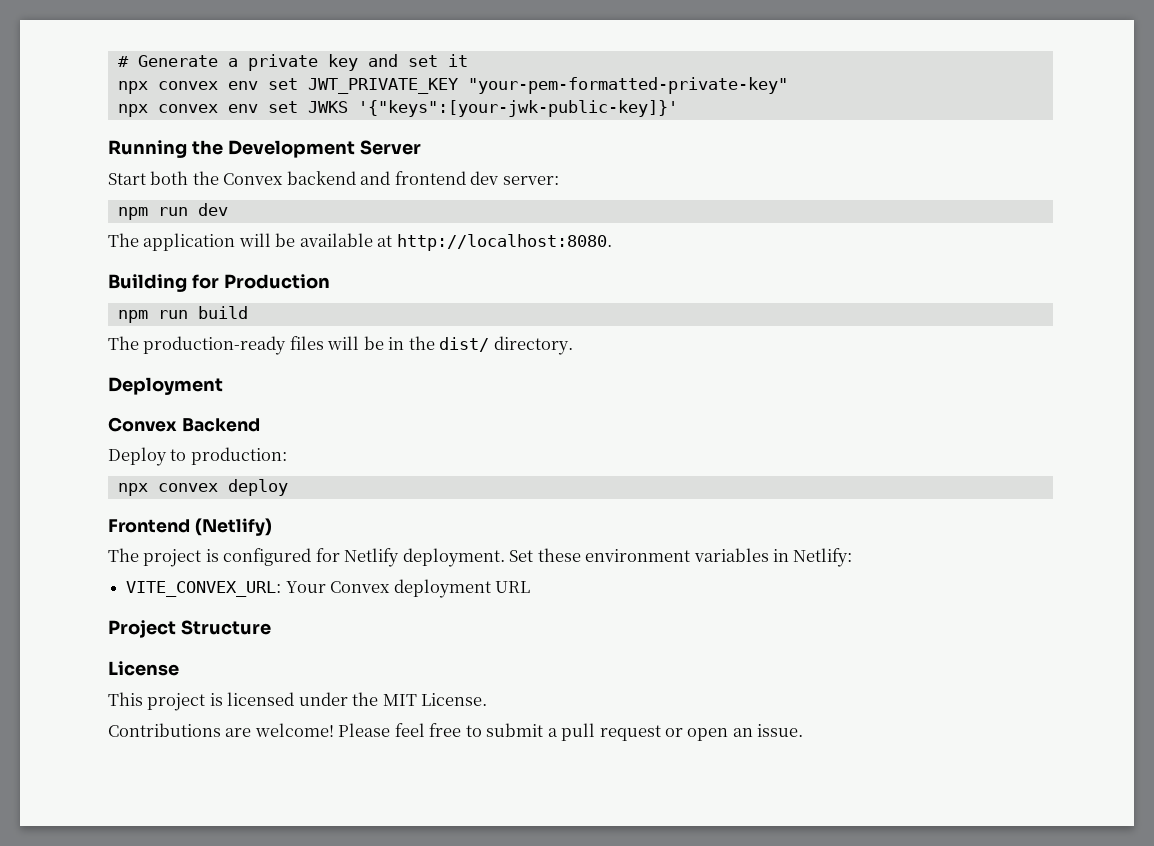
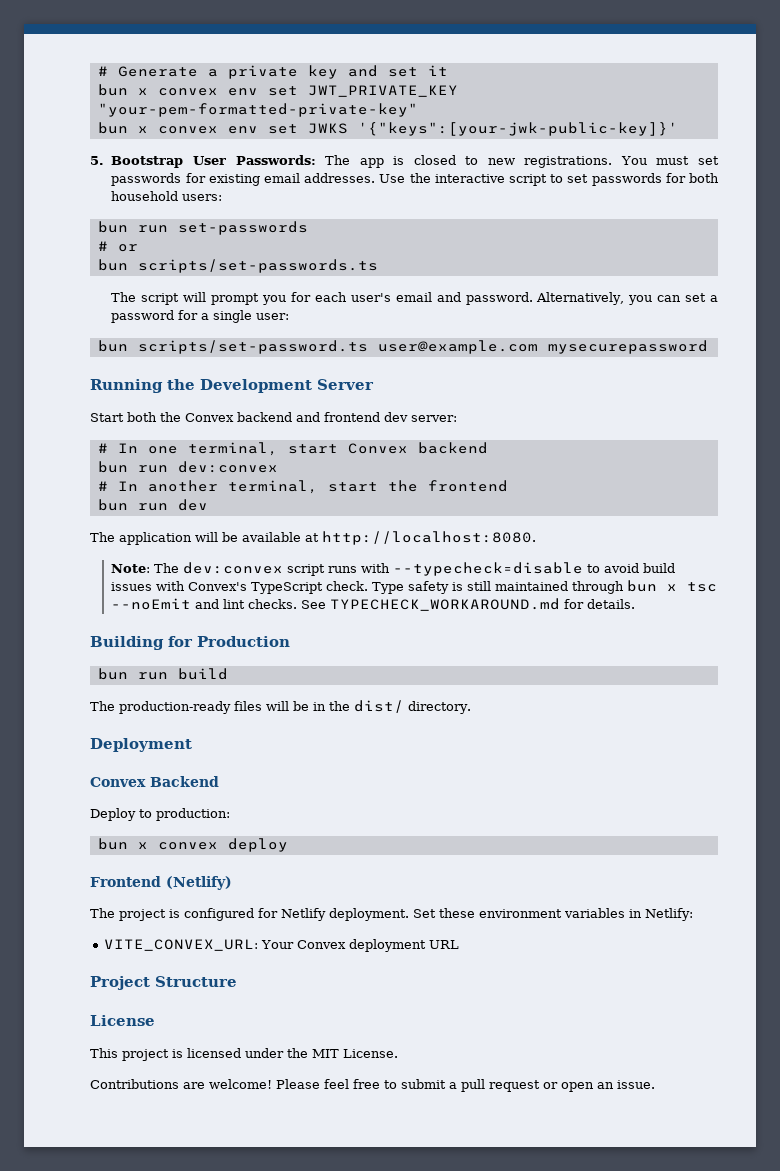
[117,81,148,94] npx -> [97,84,148,96] bun x
[117,104,148,117] npx -> [97,122,148,134] bun x
(678, 108) none -> [90,155,719,168] [111,173,719,186] [111,191,223,201] [97,221,308,235] [97,241,138,252] [97,259,378,273] [111,292,718,305] [111,310,290,323] [97,340,708,354] // 5. Bootstrap User Passwords: The app is closed to new registrations. You must set passwords for existing email addresses. Use the interactive script to set passwords for both household users: // bun run set-passwords // # or // bun scripts/set-passwords.ts // The script will prompt you for each user's email and password. Alternatively, you can set a password for a single user: // bun scripts/set-password.ts user@example.com mysecurepassword
[117,207,148,220] npm -> [97,442,488,456] [97,461,278,473] [97,480,508,494] [97,499,128,511] # In one terminal, start Convex backend // bun run dev:convex // # In another terminal, start the frontend // bun
(612, 242) none -> [111,562,676,576] [111,580,718,594] [111,598,636,611] // Note: The dev:convex script runs with --typecheck=disable to avoid build issues with Convex's TypeScript check. Type safety is still maintained through bun x tsc --noEmit and lint checks. See TYPECHECK_WORKAROUND.md for details.
[117,310,148,323] npm -> [97,668,128,680] bun
[117,483,148,496] npx -> [97,838,148,850] bun x

